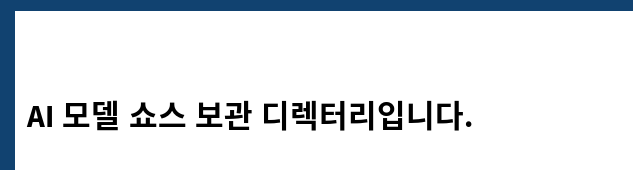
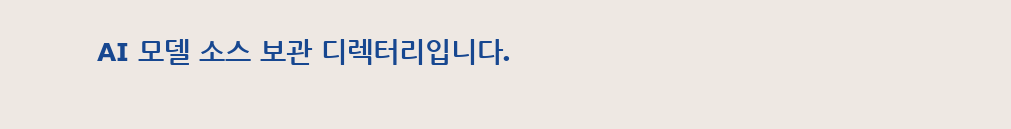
[128,102,187,127] 쇼스 -> [199,40,251,61] 소스

